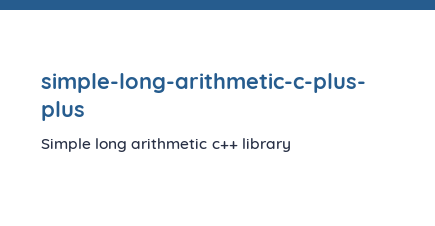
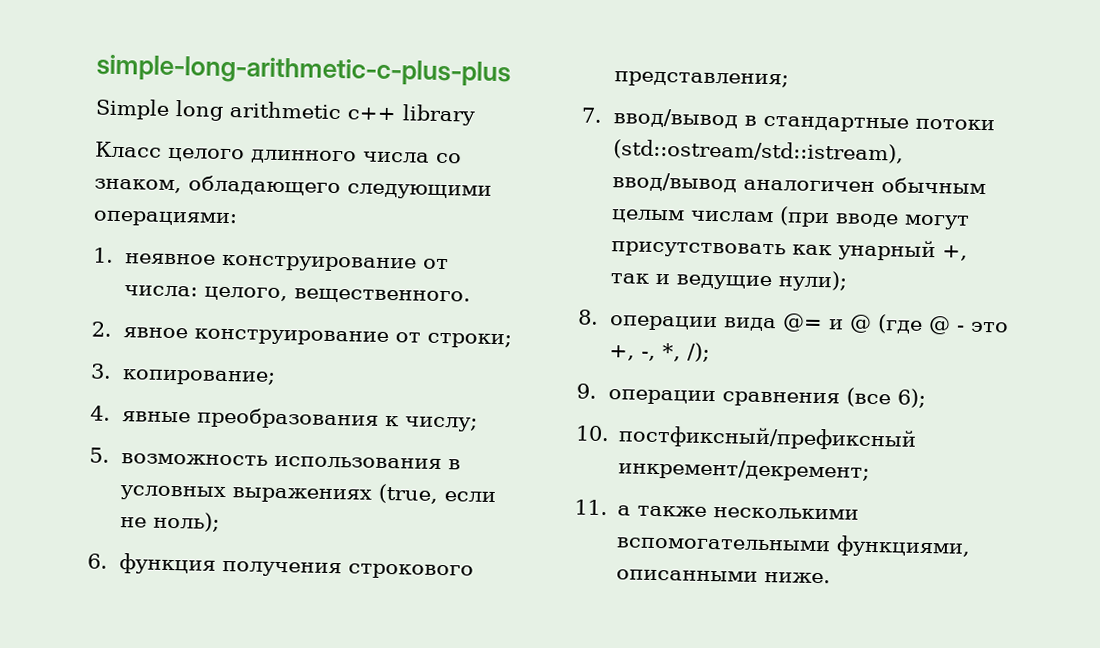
(291, 145) none -> [95,141,462,165] [94,175,492,200] [93,210,237,228] [93,247,449,273] [123,285,471,305] [91,321,512,349] [90,363,276,386] [90,405,478,432] [89,447,461,470] [119,483,496,504] [119,511,220,532] [87,553,474,580] [613,71,789,89] [581,107,995,133] [612,139,904,164] [611,172,986,195] [610,206,970,230] [610,239,968,262] [609,270,848,292] [577,309,1009,335] [608,342,710,362] [576,383,926,408] [575,425,918,451] [618,458,871,482] [574,499,860,520] [616,535,972,558] [616,569,832,584] // Класс целого длинного числа со знаком, обладающего следующими операциями: // 1. неявное конструирование от числа: целого, вещественного. // 2. явное конструирование от строки; // 3. копирование; // 4. явные преобразования к числу; // 5. возможность использования в условных выражениях (true, если не ноль); // 6. функция получения строкового представления; // 7. ввод/вывод в стандартные потоки (std::ostream/std::istream), ввод/вывод аналогичен обычным целым числам (при вводе могут присутствовать как унарный +, так и ведущие нули); // 8. операции вида @= и @ (где @ - это +, -, *, /); // 9. операции сравнения (все 6); // 10. постфиксный/префиксный инкремент/декремент; // 11. а также несколькими вспомогательными функциями, описанными ниже.

